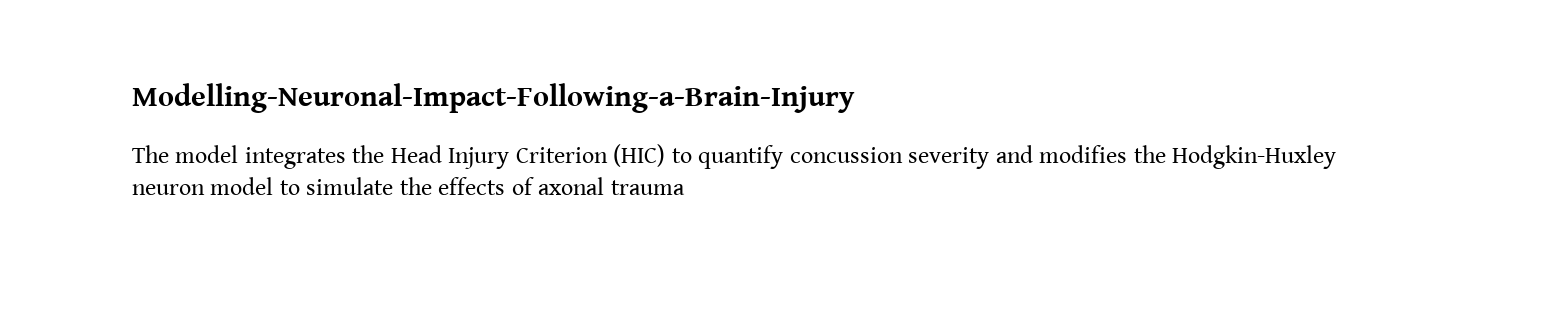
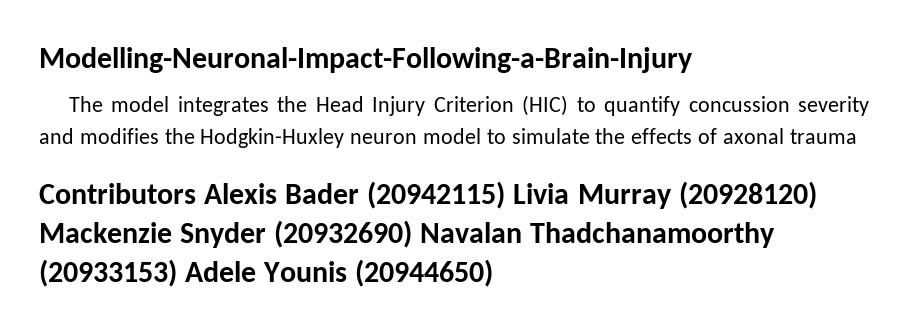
(685, 187) none -> [39,181,817,209] [39,220,776,248] [39,259,494,287] // Contributors Alexis Bader (20942115) Livia Murray (20928120) Mackenzie Snyder (20932690) Navalan Thadchanamoorthy (20933153) Adele Younis (20944650)

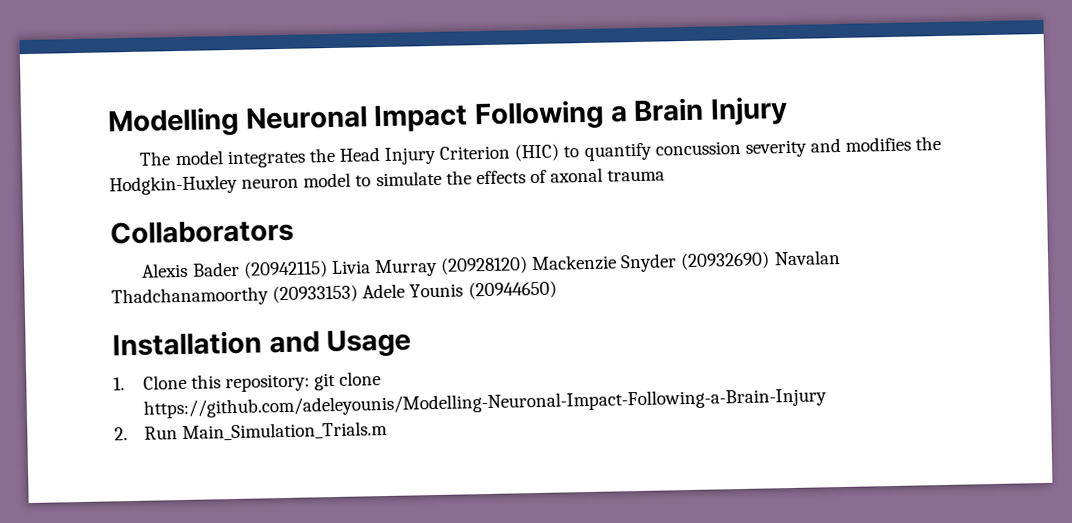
[39,47,693,73] Modelling-Neuronal-Impact-Following-a-Brain-Injury -> [107,96,789,138] Modelling Neuronal Impact Following a Brain Injury
[39,183,196,204] Contributors -> [110,218,294,245] Collaborators //
(494, 273) none -> [112,328,412,358] [113,371,382,393] [142,387,827,419] [114,420,388,442] // Installation and Usage // 1. Clone this repository: git clone https://github.com/adeleyounis/Modelling-Neuronal-Impact-Following-a-Brain-Injury // 2. Run Main_Simulation_Trials.m

